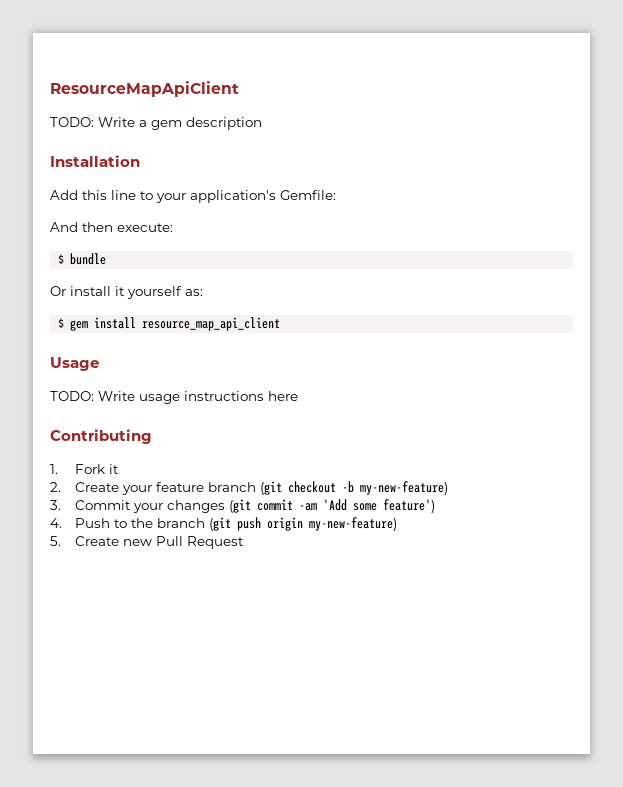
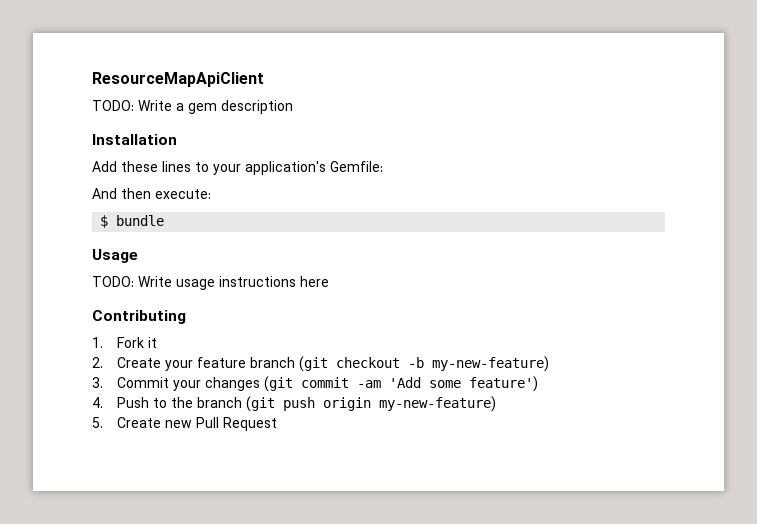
[82,190,136,200] this line -> [121,161,191,172] these lines
[50,286,203,299] [58,317,281,331] // Or install it yourself as: // $ gem install resource_map_api_client -> (165, 220) none

